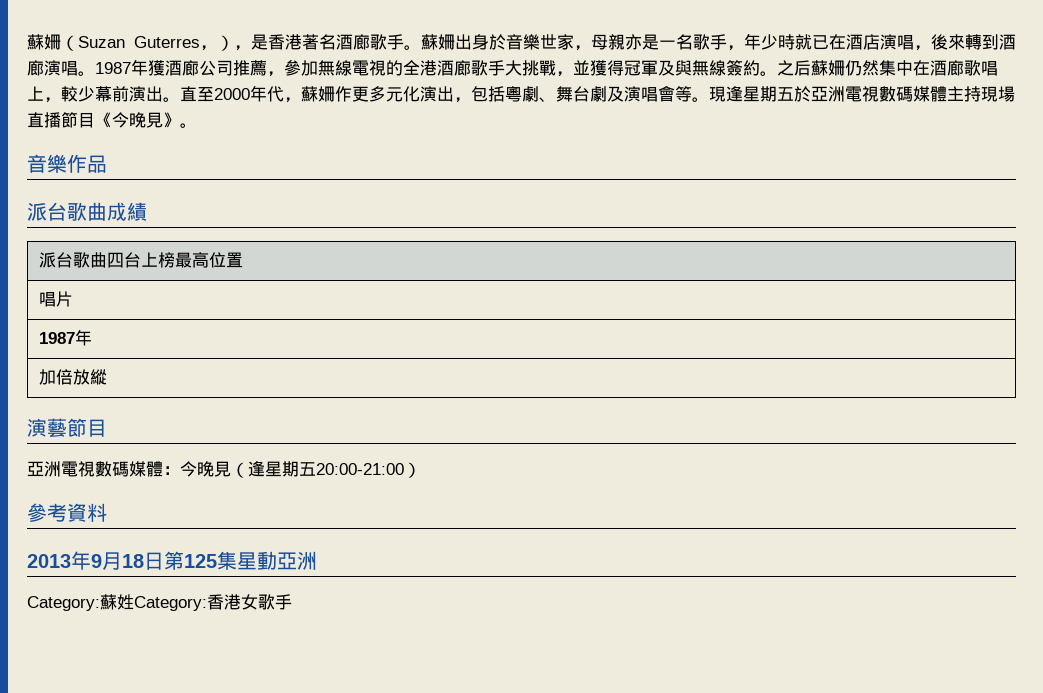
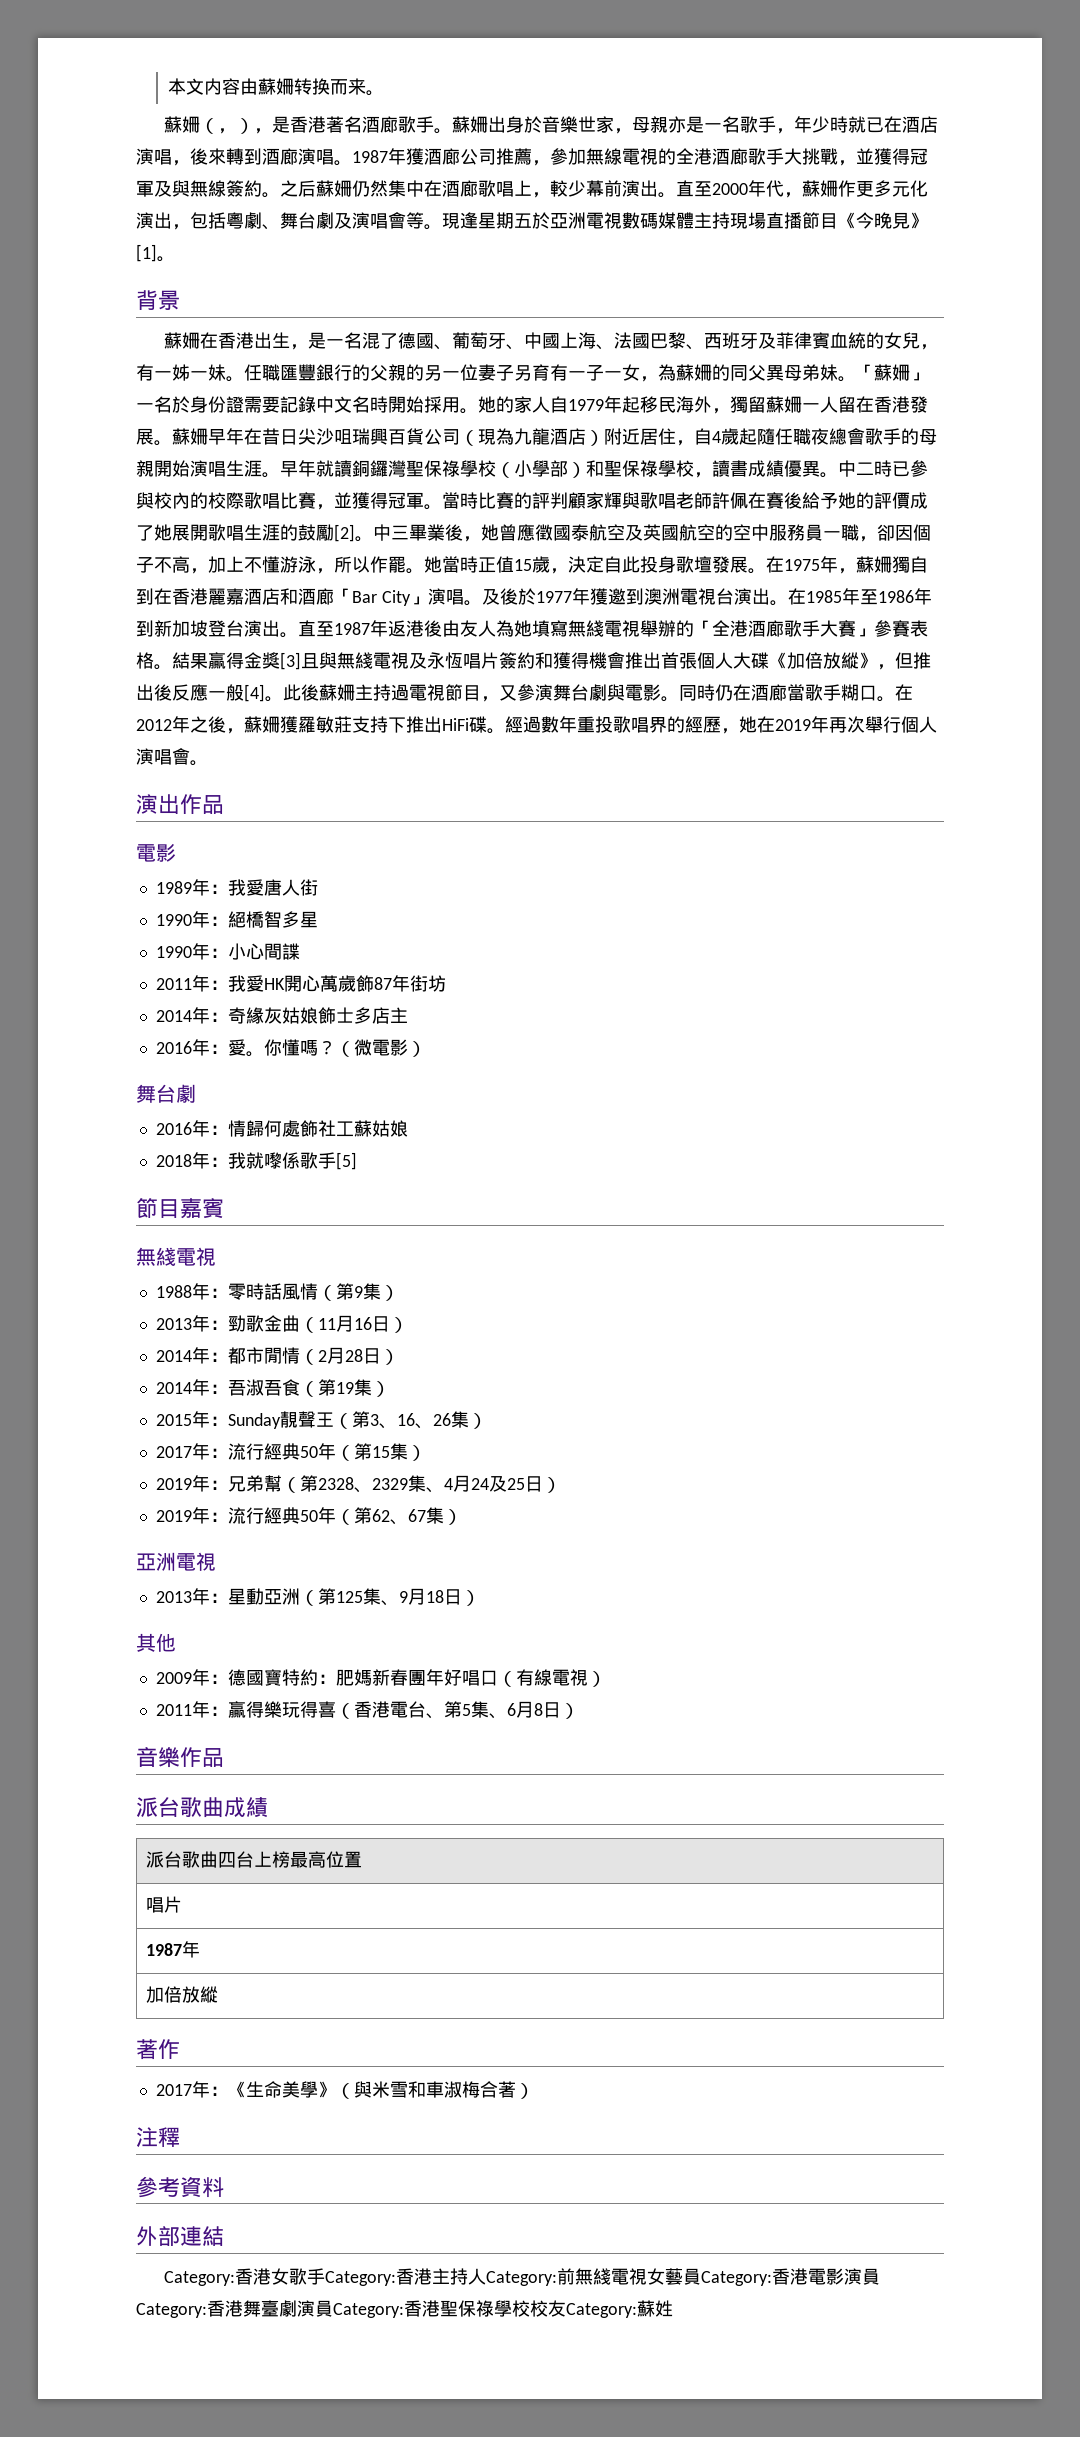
[27,34,200,51] 蘇姍（Suzan Guterres -> [168,78,385,96] [163,116,218,134] 本文内容由蘇姍转换而来。 // 蘇姍（
[180,123,197,128] 。 -> [136,244,175,262] [136,290,180,310] [163,332,938,350] [136,364,928,382] [136,396,928,414] [136,428,937,446] [136,460,928,478] [136,492,928,510] [136,524,931,542] [136,556,928,574] [136,588,932,606] [136,620,928,638] [136,652,931,670] [136,684,913,702] [136,716,937,734] [136,748,208,766] [136,794,224,815] [136,843,176,862] [155,879,318,896] [155,911,318,928] [155,943,300,960] [155,975,446,992] [155,1007,408,1024] [155,1039,426,1057] [136,1084,196,1103] [155,1120,408,1137] [155,1152,357,1170] [136,1198,224,1219] [136,1247,216,1266] [155,1283,399,1301] [155,1315,408,1333] [155,1347,399,1365] [155,1379,390,1397] [155,1411,487,1429] [155,1443,426,1461] [155,1475,561,1493] [155,1507,462,1525] [136,1552,216,1571] [155,1588,480,1606] [136,1633,176,1652] [155,1669,606,1687] [155,1701,579,1719] [1]。 // 背景 // 蘇姍在香港出生，是一名混了德國、葡萄牙、中國上海、法國巴黎、西班牙及菲律賓血統的女兒，有一姊一妹。任職匯豐銀行的父親的另一位妻子另育有一子一女，為蘇姍的同父異母弟妹。「蘇姍」一名於身份證需要記錄中文名時開始採用。她的家人自1979年起移民海外，獨留蘇姍一人留在香港發展。蘇姍早年在昔日尖沙咀瑞興百貨公司（現為九龍酒店）附近居住，自4歲起隨任職夜總會歌手的母親開始演唱生涯。早年就讀銅鑼灣聖保祿學校（小學部）和聖保祿學校，讀書成績優異。中二時已參與校內的校際歌唱比賽，並獲得冠軍。當時比賽的評判顧家輝與歌唱老師許佩在賽後給予她的評價成了她展開歌唱生涯的鼓勵[2]。中三畢業後，她曾應徵國泰航空及英國航空的空中服務員一職，卻因個子不高，加上不懂游泳，所以作罷。她當時正值15歲，決定自此投身歌壇發展。在1975年，蘇姍獨自到在香港麗嘉酒店和酒廊「Bar City」演唱。及後於1977年獲邀到澳洲電視台演出。在1985年至1986年到新加坡登台演出。直至1987年返港後由友人為她填寫無綫電視舉辦的「全港酒廊歌手大賽」參賽表格。結果贏得金獎[3]且與無綫電視及永恆唱片簽約和獲得機會推出首張個人大碟《加倍放縱》，但推出後反應一般[4]。此後蘇姍主持過電視節目，又參演舞台劇與電影。同時仍在酒廊當歌手糊口。在2012年之後，蘇姍獲羅敏莊支持下推出HiFi碟。經過數年重投歌唱界的經歷，她在2019年再次舉行個人演唱會。 // 演出作品 // 電影 // 1989年：我愛唐人街 // 1990年：絕橋智多星 // 1990年：小心間諜 // 2011年：我愛HK開心萬歲飾87年街坊 // 2014年：奇緣灰姑娘飾士多店主 // 2016年：愛。你懂嗎？（微電影） // 舞台劇 // 2016年：情歸何處飾社工蘇姑娘 // 2018年：我就嚟係歌手[5] // 節目嘉賓 // 無綫電視 // 1988年：零時話風情（第9集） // 2013年：勁歌金曲（11月16日） // 2014年：都市閒情（2月28日） // 2014年：吾淑吾食（第19集） // 2015年：Sunday靚聲王（第3、16、26集） // 2017年：流行經典50年（第15集） // 2019年：兄弟幫（第2328、2329集、4月24及25日） // 2019年：流行經典50年（第62、67集） // 亞洲電視 // 2013年：星動亞洲（第125集、9月18日） // 其他 // 2009年：德國寶特約：肥媽新春團年好唱口（有線電視） // 2011年：贏得樂玩得喜（香港電台、第5集、6月8日）
[27,418,107,437] [27,461,421,478] 演藝節目 // 亞洲電視數碼媒體：今晚見（逢星期五20:00-21:00） -> [136,2039,180,2060] [155,2081,534,2099] [136,2127,180,2147] 著作 // 2017年：《生命美學》（與米雪和車淑梅合著） // 注釋
[27,551,317,570] [27,594,207,611] 2013年9月18日第125集星動亞洲 // Category:蘇姓Category: -> [136,2226,224,2246] [163,2271,235,2286] 外部連結 // Category:
(292, 602) none -> [324,2268,880,2286] [136,2300,673,2318] Category:香港主持人Category:前無綫電視女藝員Category:香港電影演員Category:香港舞臺劇演員Category:香港聖保祿學校校友Category:蘇姓

